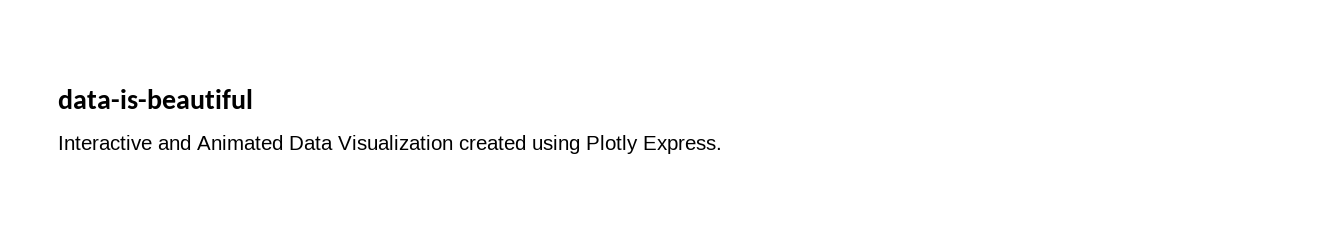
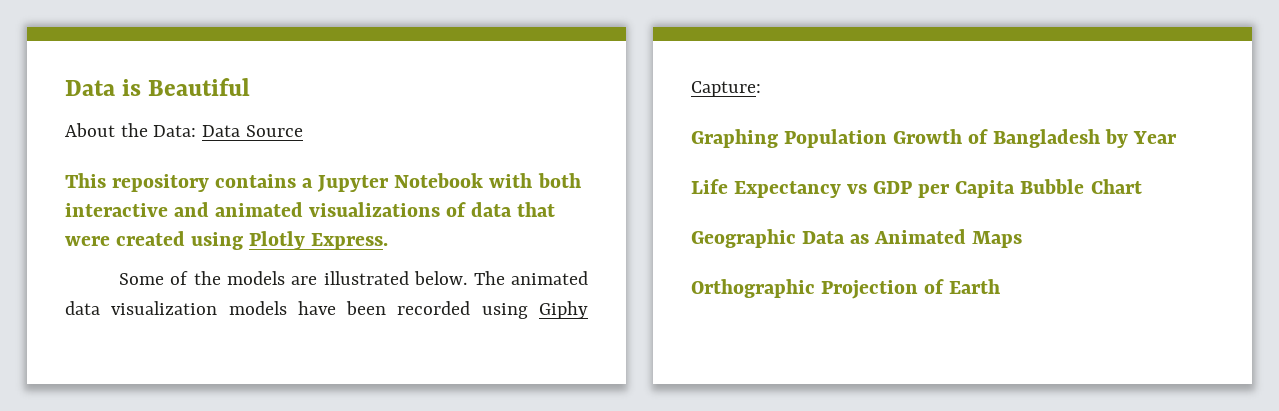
[58,89,253,109] [58,135,722,154] data-is-beautiful // Interactive and Animated Data Visualization created using Plotly Express. -> [65,78,251,96] [65,123,303,137] [65,173,581,192] [65,202,556,217] [65,231,389,250] [118,271,588,285] [65,301,588,319] [691,81,761,97] [691,129,1178,148] [691,179,1142,198] [691,229,1023,248] [691,279,1001,299] Data is Beautiful // About the Data: Data Source // This repository contains a Jupyter Notebook with both interactive and animated visualizations of data that were created using Plotly Express. // Some of the models are illustrated below. The animated data visualization models have been recorded using Giphy Capture: // Graphing Population Growth of Bangladesh by Year // Life Expectancy vs GDP per Capita Bubble Chart // Geographic Data as Animated Maps // Orthographic Projection of Earth

